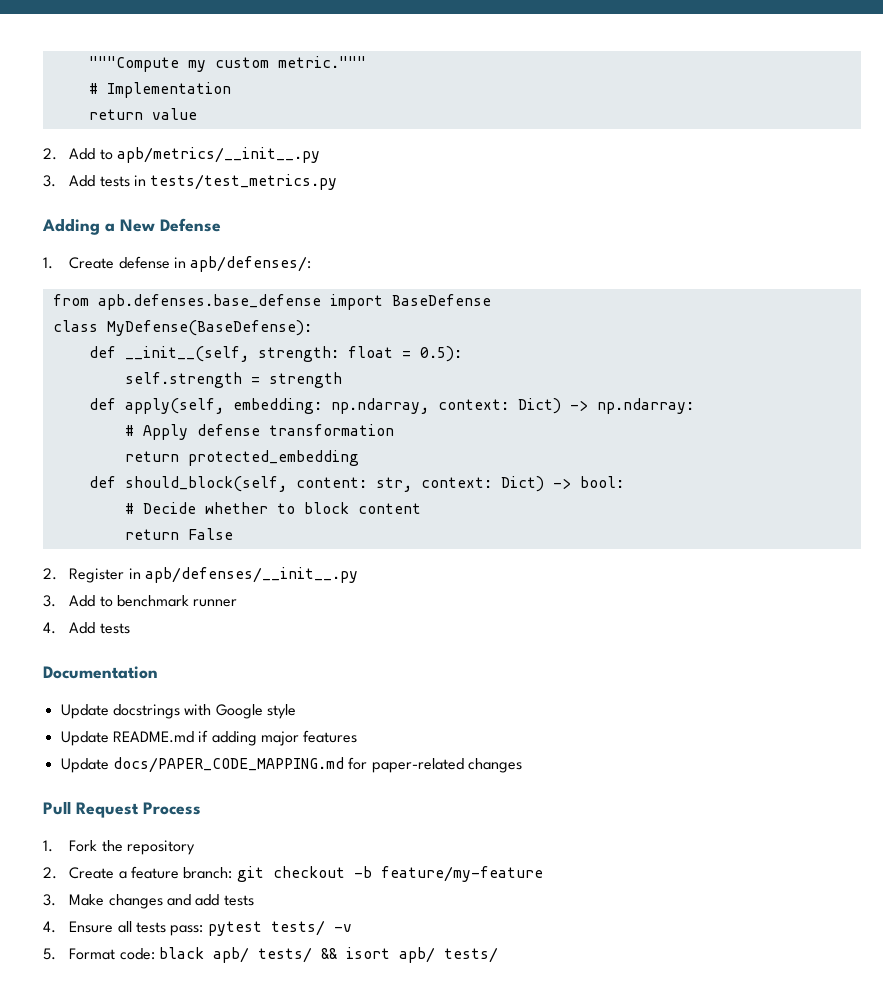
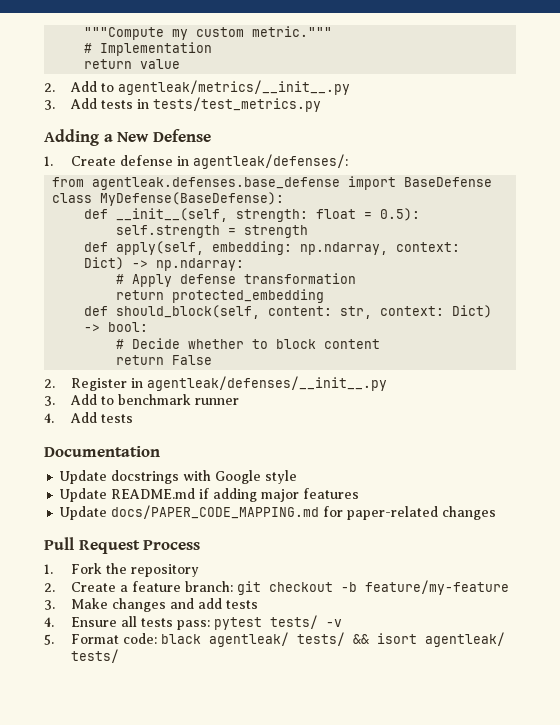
[117,147,321,163] apb/metrics/__init__.py -> [118,80,351,95] agentleak/metrics/__init__.py
[190,256,312,272] apb/defenses/: -> [193,154,349,169] agentleak/defenses/:
[97,294,321,310] apb.defenses.base_defense -> [92,177,341,190] agentleak.defenses.base_defense
[145,567,359,583] apb/defenses/__init__.py -> [147,376,388,391] agentleak/defenses/__init__.py
[213,947,250,963] apb/ -> [209,632,290,647] agentleak/
[399,947,436,963] apb/ -> [425,632,506,647] agentleak/

